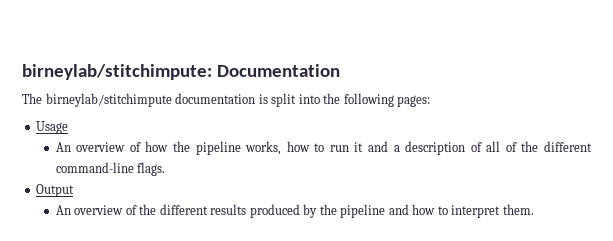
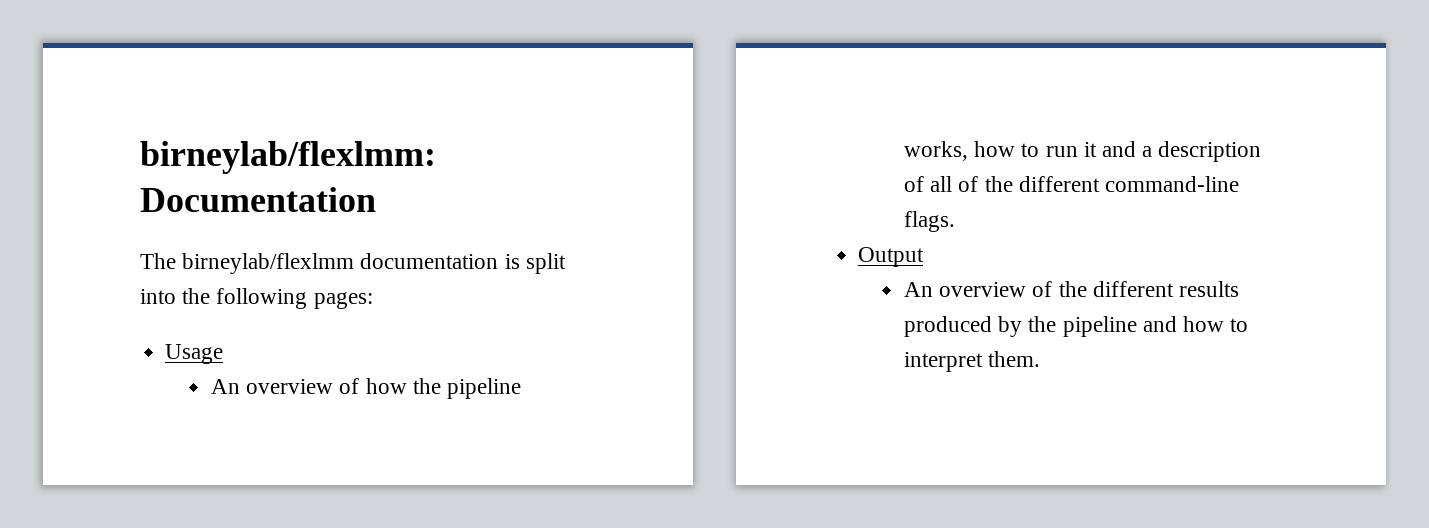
[22,64,212,80] birneylab/stitchimpute: -> [140,141,436,174] birneylab/flexlmm:
[45,93,172,107] birneylab/stitchimpute -> [182,253,355,274] birneylab/flexlmm

